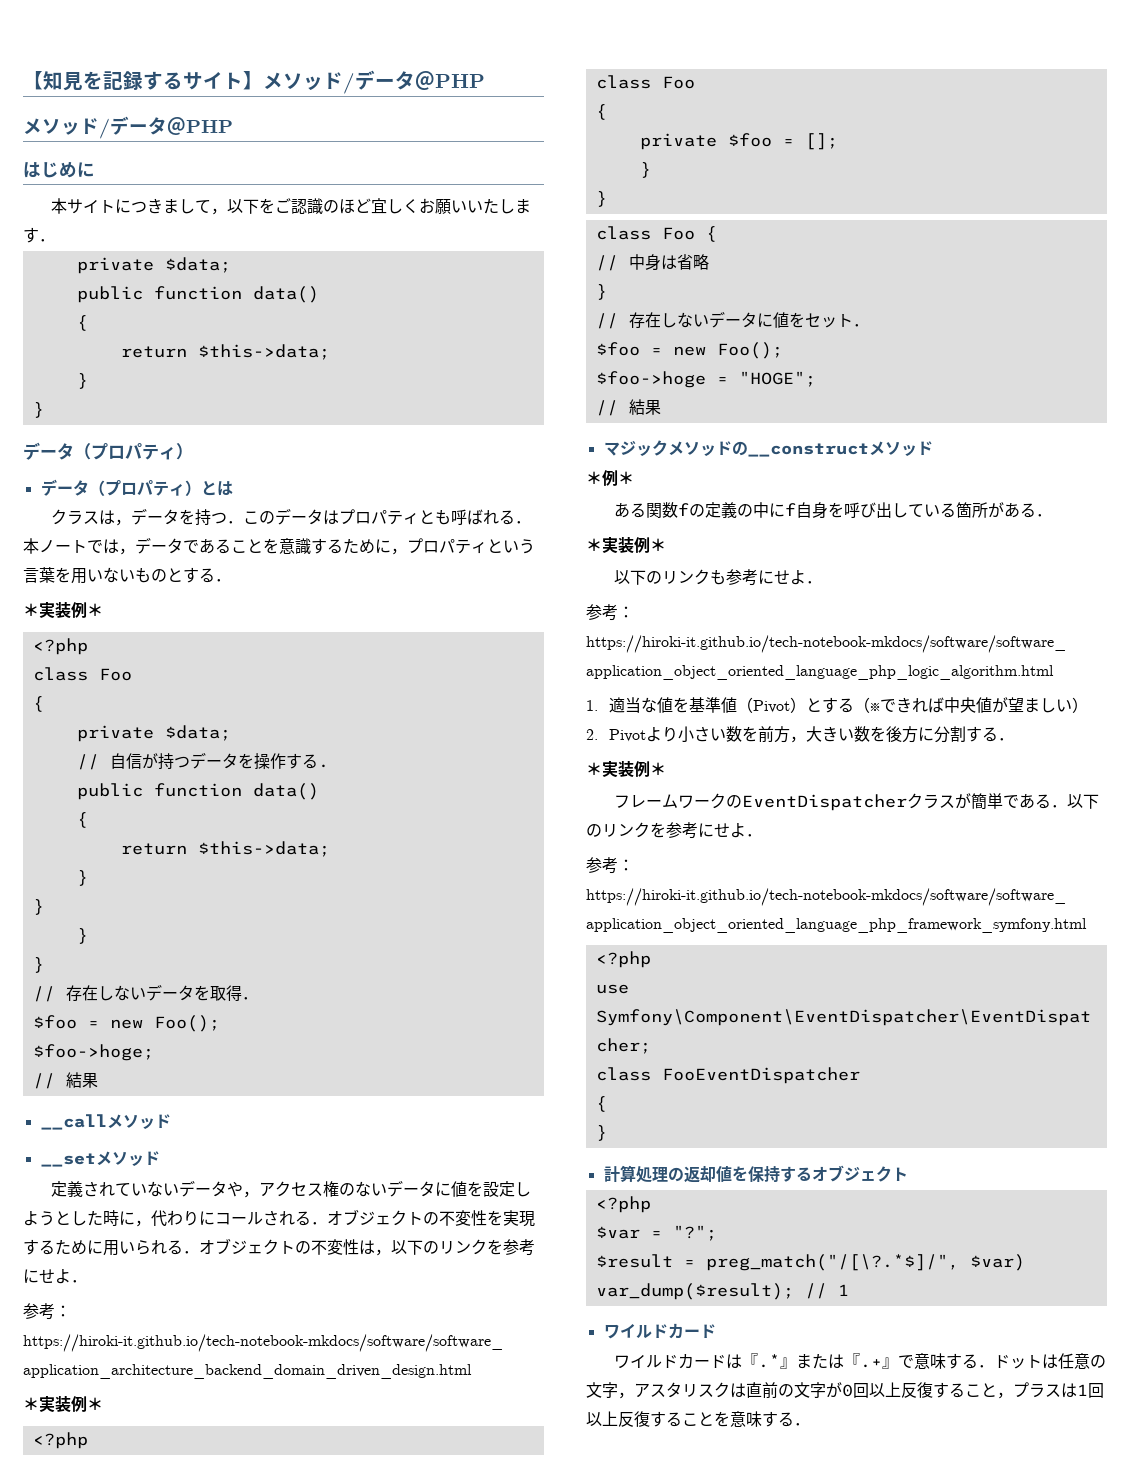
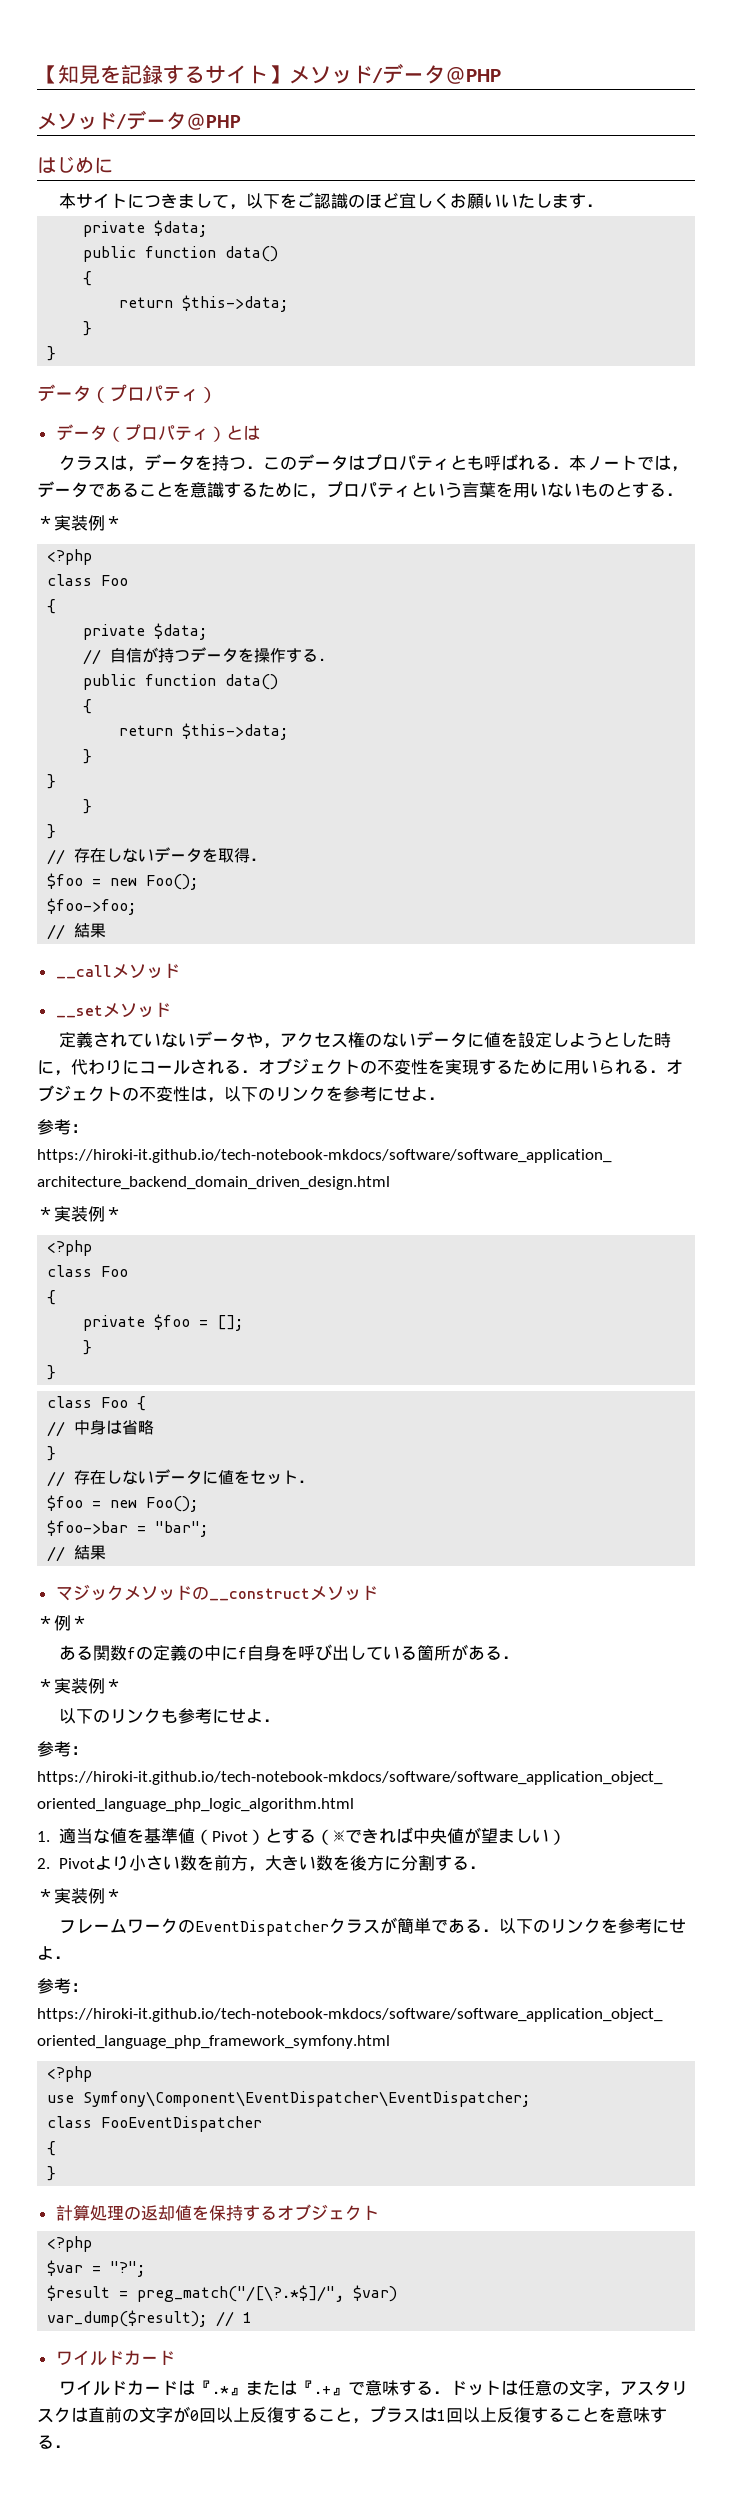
[32,1044,154,1061] $foo->hoge; -> [47,898,137,915] $foo->foo;
[595,371,816,388] $foo->hoge = "HOGE"; -> [47,1520,209,1537] $foo->bar = "bar";

